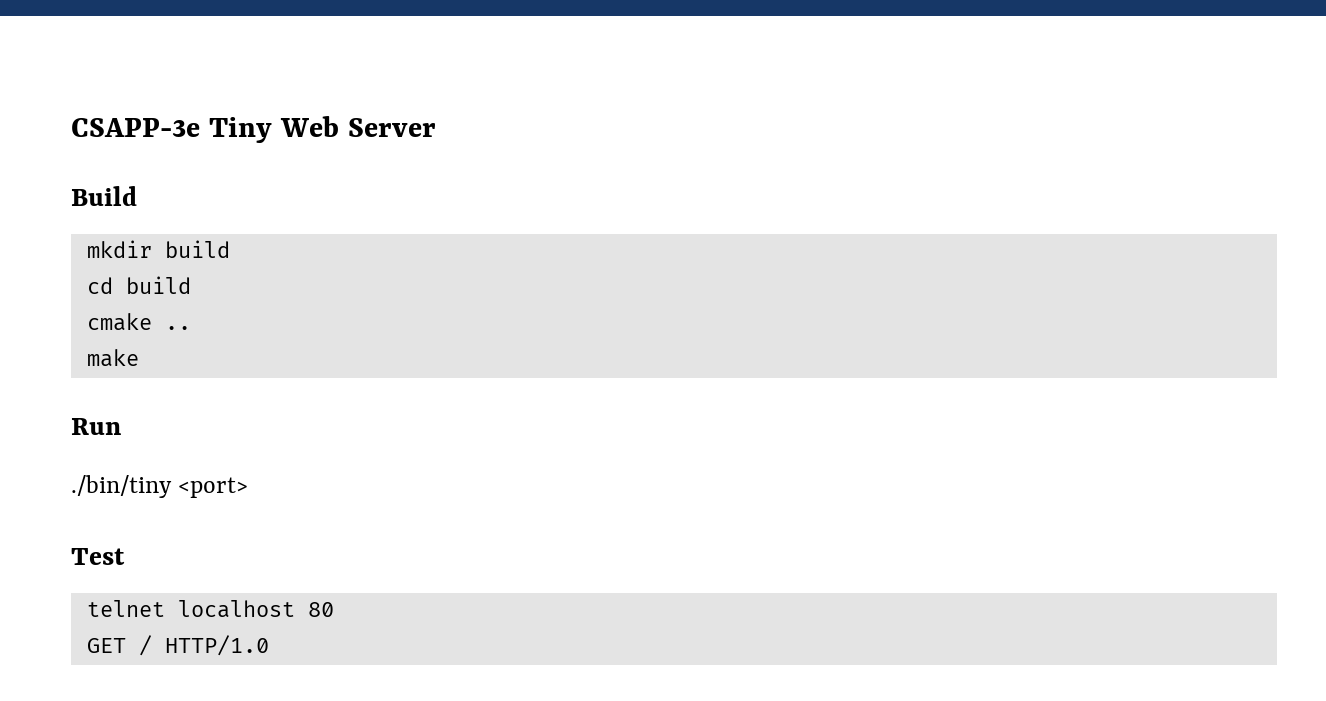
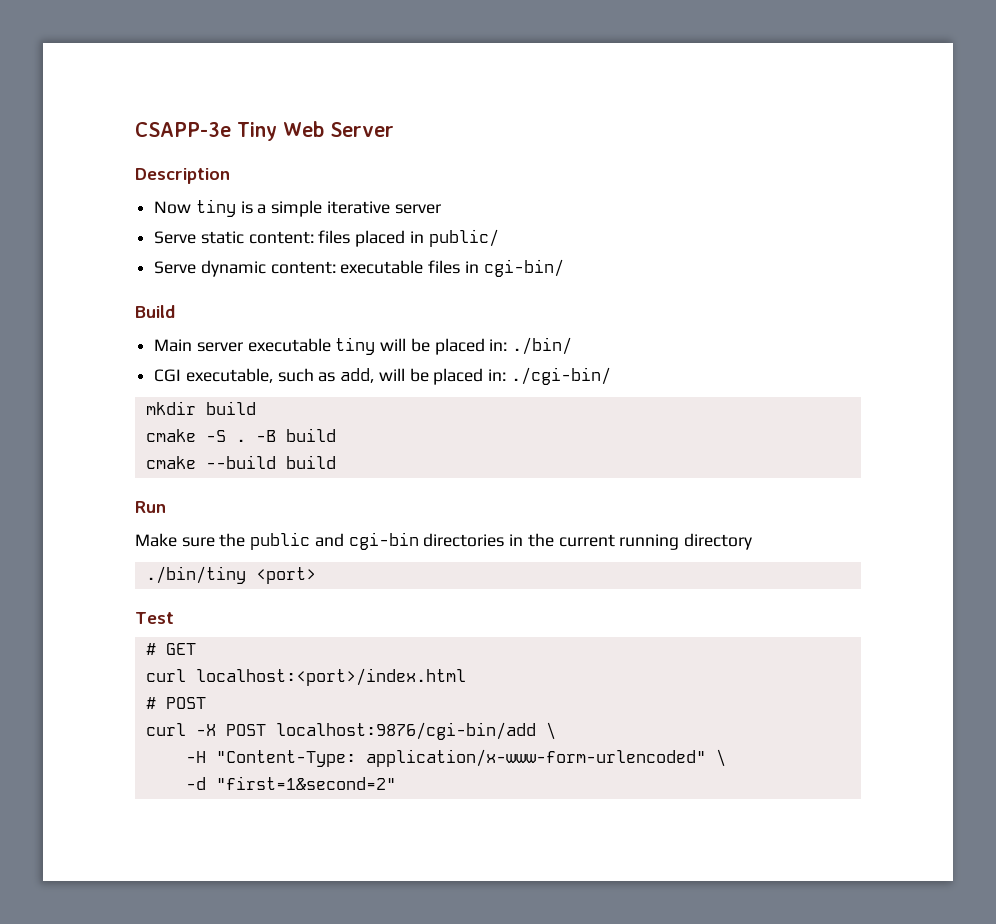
[71,186,137,206] [86,240,230,258] [86,276,191,294] [86,313,191,331] [86,349,139,367] Build // mkdir build // cd build // cmake .. // make -> [135,168,230,184] [154,199,441,217] [154,229,499,247] [154,259,564,277] [135,305,175,318] [154,337,573,355] [154,367,611,385] [145,401,256,415] [145,428,336,442] [145,455,336,469] Description // Now tiny is a simple iterative server // Serve static content: files placed in public/ // Serve dynamic content: executable files in cgi-bin/ // Build // Main server executable tiny will be placed in: ./bin/ // CGI executable, such as add, will be placed in: ./cgi-bin/ // mkdir build // cmake -S . -B build // cmake --build build
[71,475,249,498] [71,548,125,565] [86,600,334,618] [86,635,269,656] ./bin/tiny <port> // Test // telnet localhost 80 // GET / HTTP/1.0 -> [135,532,752,550] [145,566,316,584] [135,612,174,624] [145,643,196,655] [145,668,466,686] [145,697,206,709] [145,722,556,740] [185,749,726,767] [185,776,396,790] Make sure the public and cgi-bin directories in the current running directory // ./bin/tiny <port> // Test // # GET // curl localhost:<port>/index.html // # POST // curl -X POST localhost:9876/cgi-bin/add \ // -H "Content-Type: application/x-www-form-urlencoded" \ // -d "first=1&second=2"

